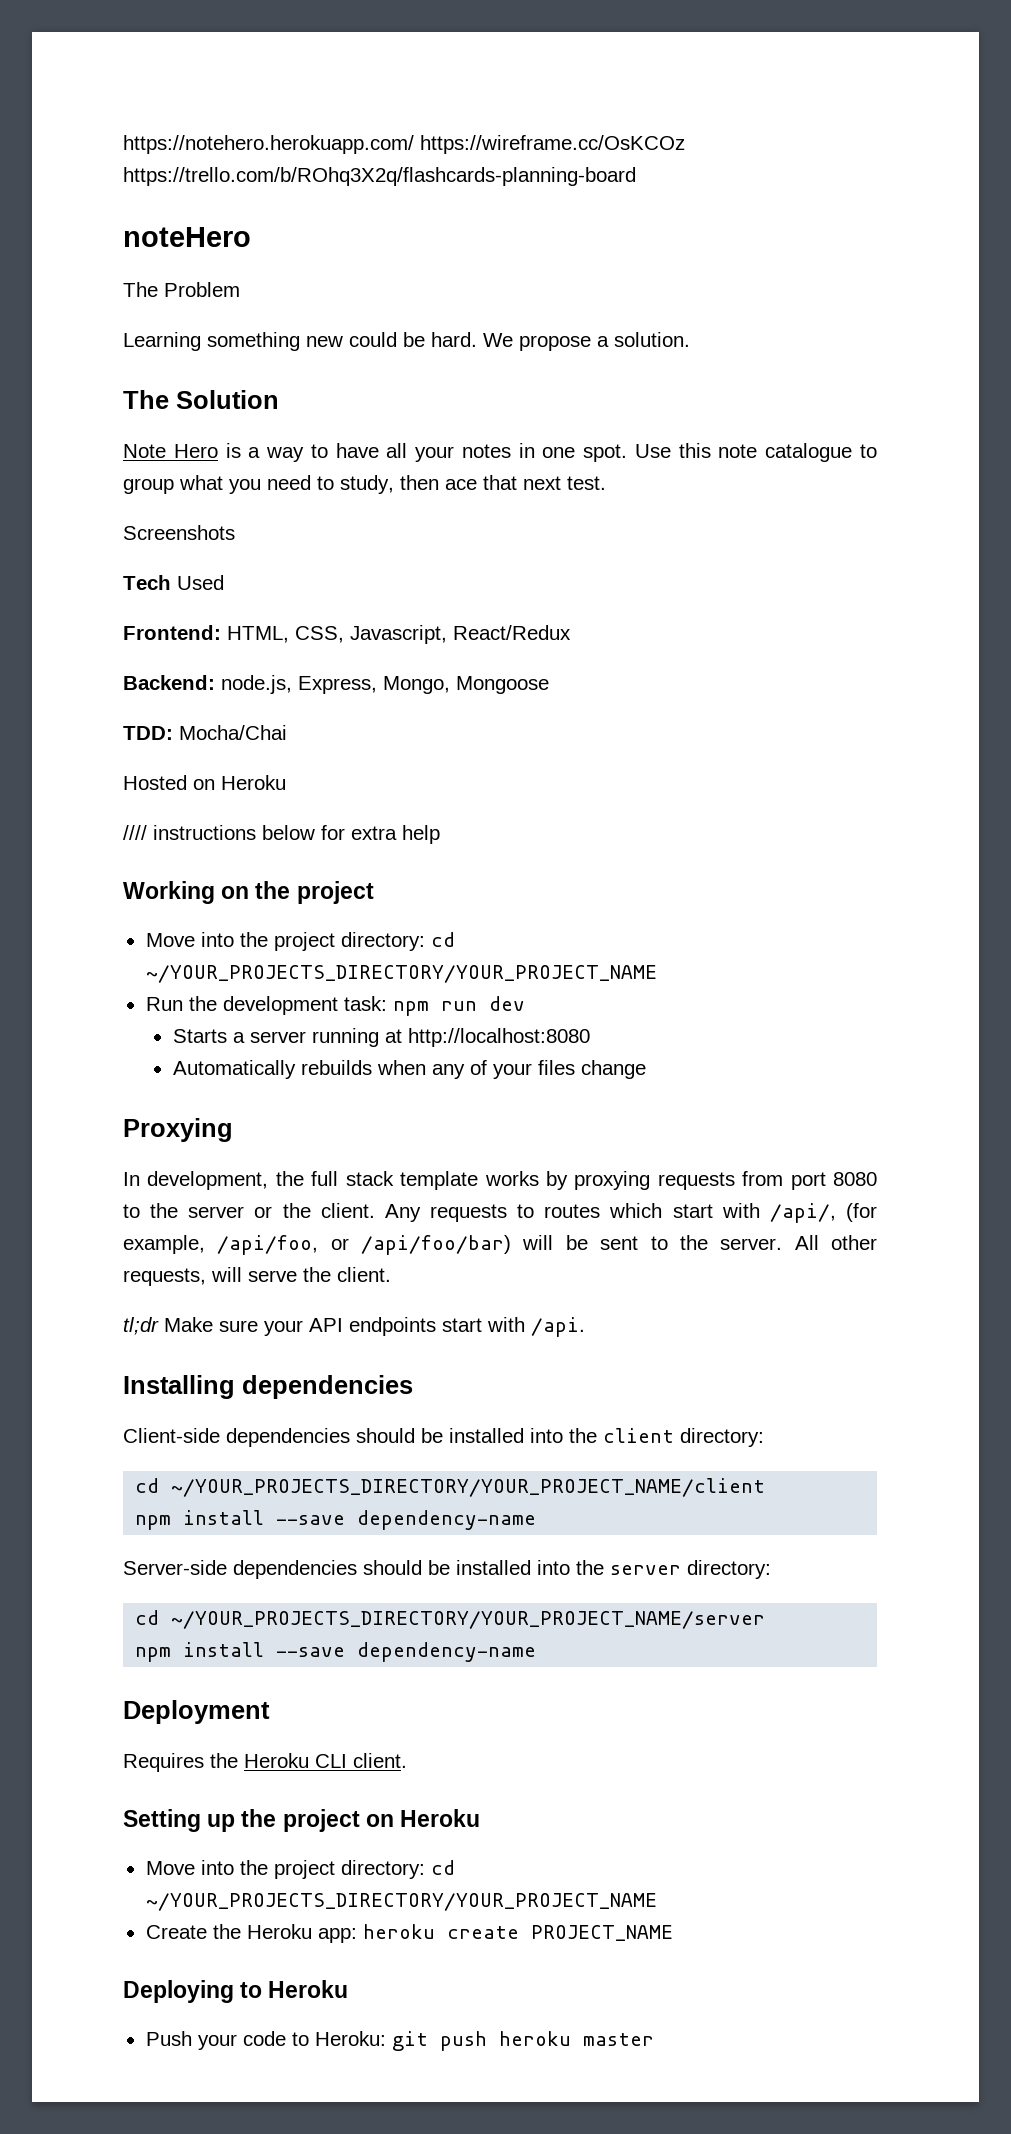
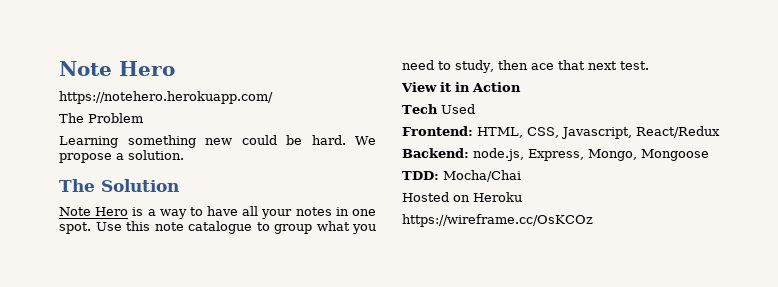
(123, 144) none -> [59,61,175,76] Note Hero //
[420,135,685,154] [123,167,636,186] [123,227,251,247] https://wireframe.cc/OsKCOz https://trello.com/b/ROhq3X2q/flashcards-planning-board // noteHero -> (273, 97) none
[123,525,235,540] Screenshots -> [401,82,521,92] View it in Action
[123,825,440,844] [123,881,374,904] [145,932,455,951] [145,965,657,983] [145,996,525,1016] [172,1028,590,1047] [172,1060,646,1079] [123,1118,233,1142] [123,1171,877,1190] [123,1203,877,1223] [123,1235,878,1255] [123,1267,391,1286] [123,1317,585,1337] [123,1375,413,1399] [123,1428,764,1447] [135,1478,766,1497] [135,1510,537,1530] [123,1560,771,1579] [135,1610,766,1629] [135,1642,537,1662] [123,1700,270,1724] [123,1753,407,1772] [123,1809,481,1832] [145,1860,455,1879] [145,1893,657,1911] [145,1924,673,1943] [123,1980,349,2003] [145,2031,654,2051] //// instructions below for extra help // Working on the project // Move into the project directory: cd ~/YOUR_PROJECTS_DIRECTORY/YOUR_PROJECT_NAME // Run the development task: npm run dev // Starts a server running at http://localhost:8080 // Automatically rebuilds when any of your files change // Proxying // In development, the full stack template works by proxying requests from port 8080 to the server or the client. Any requests to routes which start with /api/, (for example, /api/foo, or /api/foo/bar) will be sent to the server. All other requests, will serve the client. // tl;dr Make sure your API endpoints start with /api. // Installing dependencies // Client-side dependencies should be installed into the client directory: // cd ~/YOUR_PROJECTS_DIRECTORY/YOUR_PROJECT_NAME/client // npm install --save dependency-name // Server-side dependencies should be installed into the server directory: // cd ~/YOUR_PROJECTS_DIRECTORY/YOUR_PROJECT_NAME/server // npm install --save dependency-name // Deployment // Requires the Heroku CLI client. // Setting up the project on Heroku // Move into the project directory: cd ~/YOUR_PROJECTS_DIRECTORY/YOUR_PROJECT_NAME // Create the Heroku app: heroku create PROJECT_NAME // Deploying to Heroku // Push your code to Heroku: git push heroku master -> [402,214,593,227] https://wireframe.cc/OsKCOz

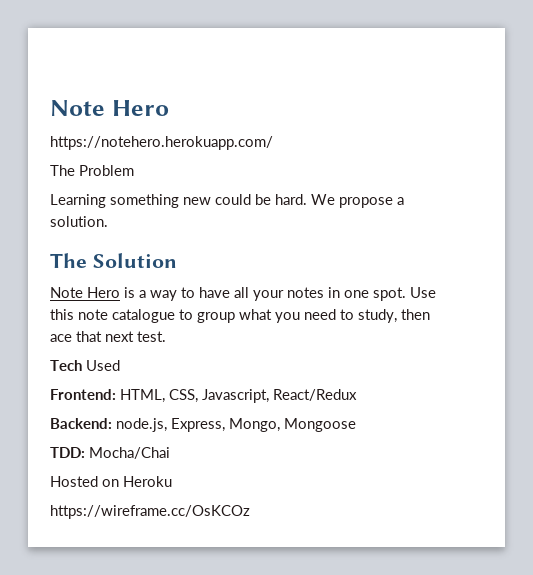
[401,82,521,92] // View it in Action -> (166, 336) none

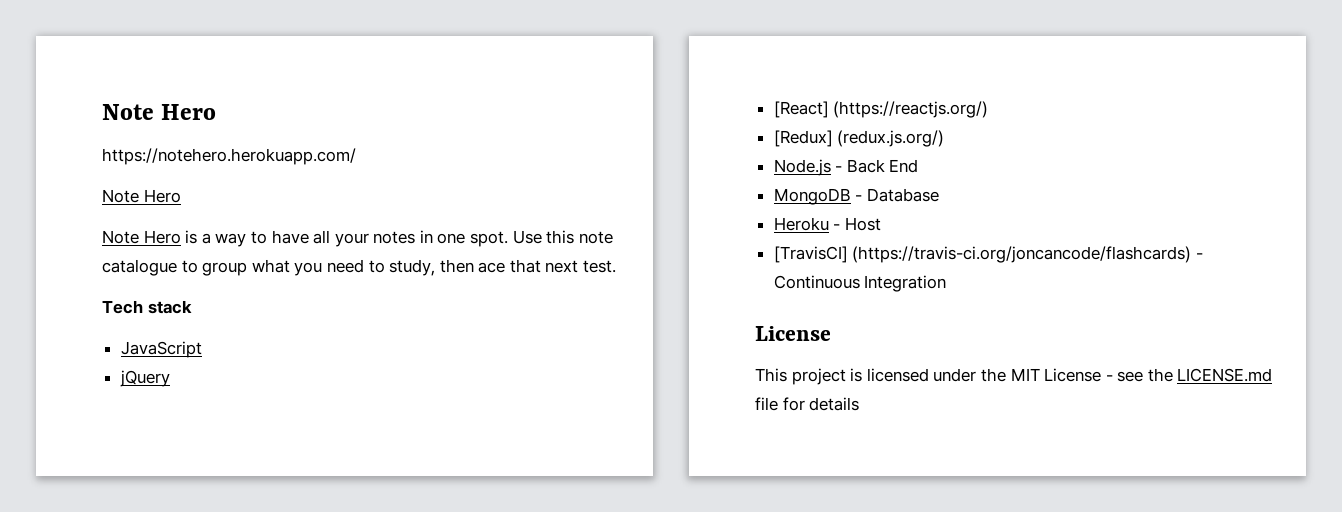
[50,165,134,176] [50,194,404,208] [50,216,108,227] [50,253,177,268] The Problem // Learning something new could be hard. We propose a solution. // The Solution -> [102,189,181,203] Note Hero
[86,360,120,371] [50,389,357,403] [50,418,356,432] [50,447,170,459] [50,476,172,487] [50,505,250,519] Used // Frontend: HTML, CSS, Javascript, React/Redux // Backend: node.js, Express, Mongo, Mongoose // TDD: Mocha/Chai // Hosted on Heroku // https://wireframe.cc/OsKCOz -> [147,300,192,314] [120,341,202,358] [119,370,170,387] [773,101,989,118] [773,130,945,147] [773,159,919,176] [773,188,939,205] [773,217,881,231] [773,246,1203,263] [773,275,947,292] [755,326,831,341] [755,368,1273,385] [755,397,860,411] stack // JavaScript // jQuery // [React] (https://reactjs.org/) // [Redux] (redux.js.org/) // Node.js - Back End // MongoDB - Database // Heroku - Host // [TravisCI] (https://travis-ci.org/joncancode/flashcards) - Continuous Integration // License // This project is licensed under the MIT License - see the LICENSE.md file for details

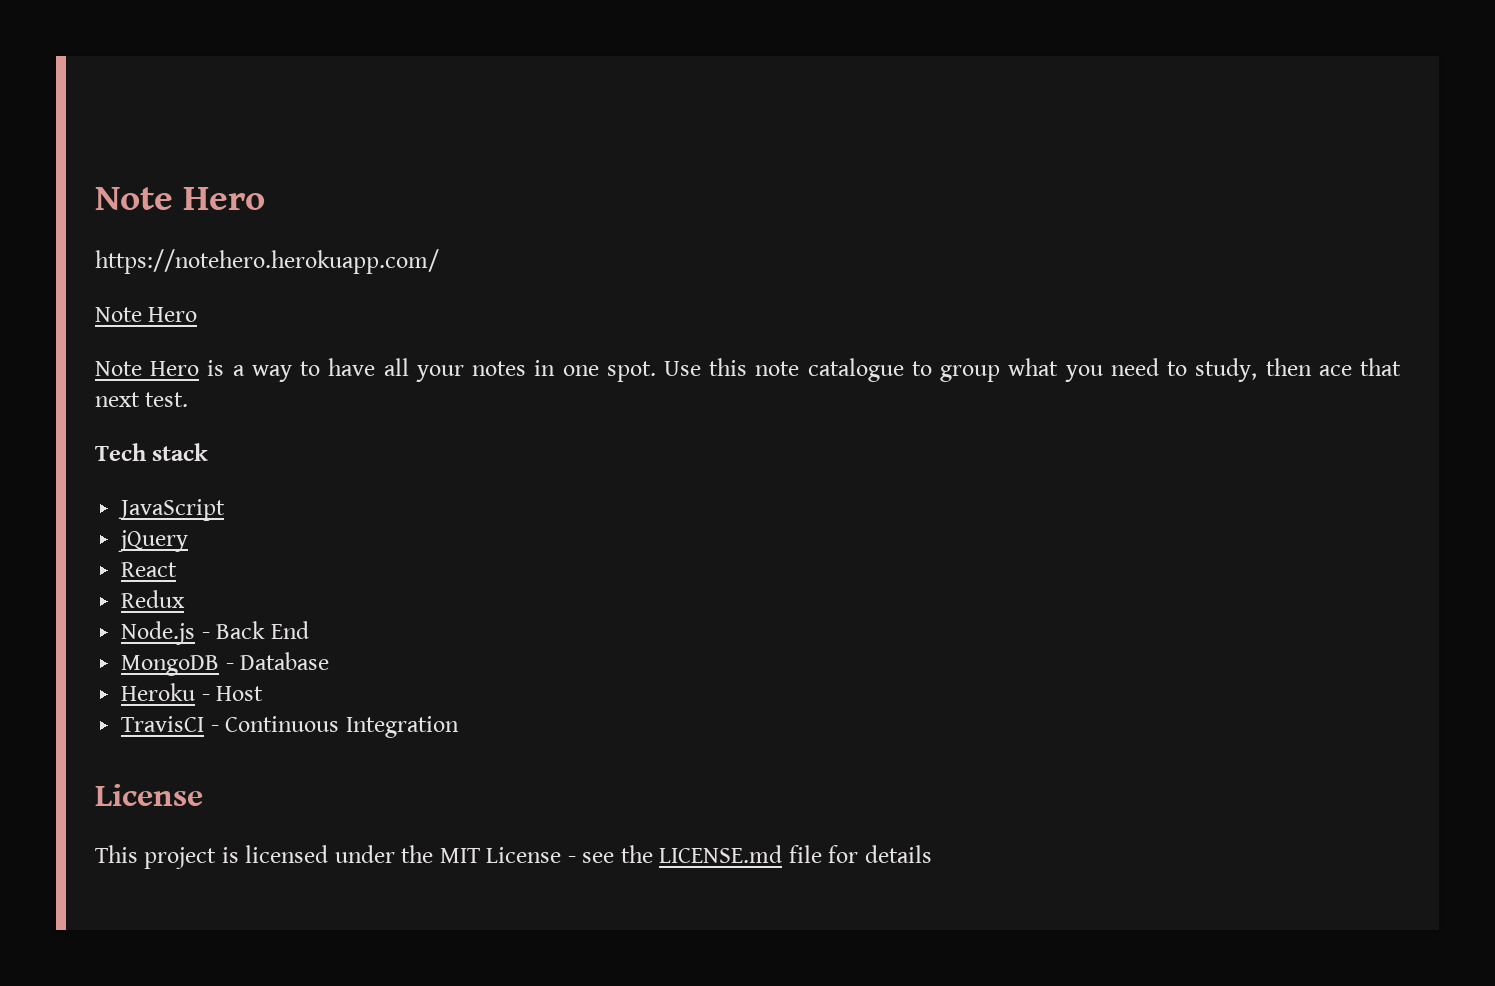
[773,101,989,118] [773,130,945,147] [React] (https://reactjs.org/) // [Redux] (redux.js.org/) -> [121,562,178,577] [121,590,186,608] React // Redux
[773,246,1192,263] [TravisCI] (https://travis-ci.org/joncancode/flashcards) -> [121,716,205,732] TravisCI

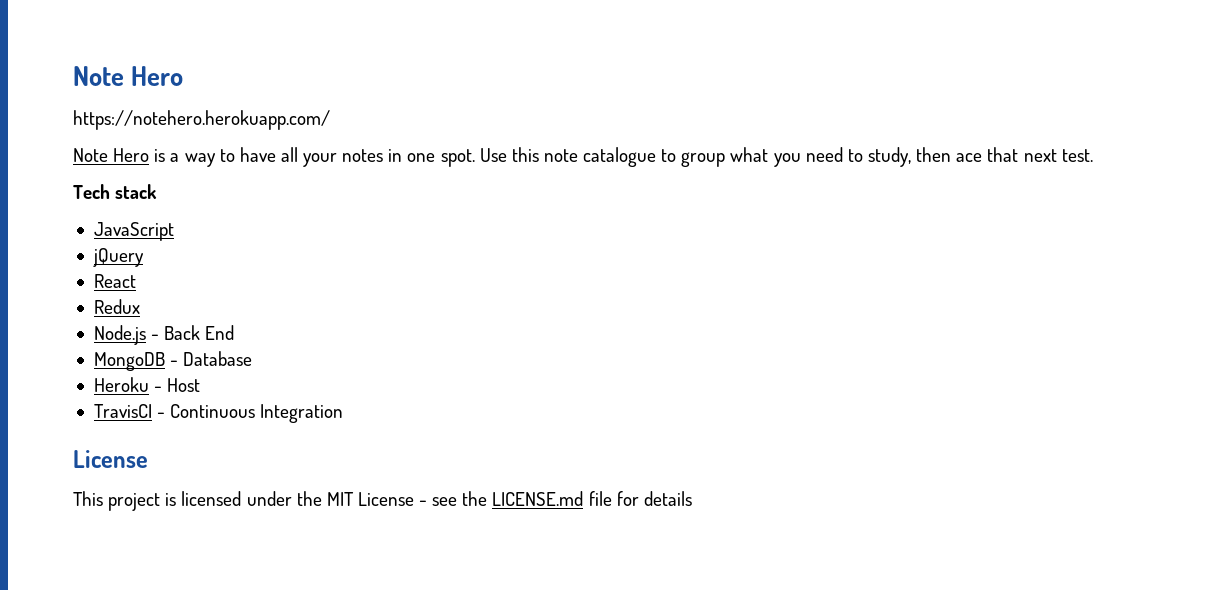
[95,361,200,376] // Note Hero -> (150, 155) none

